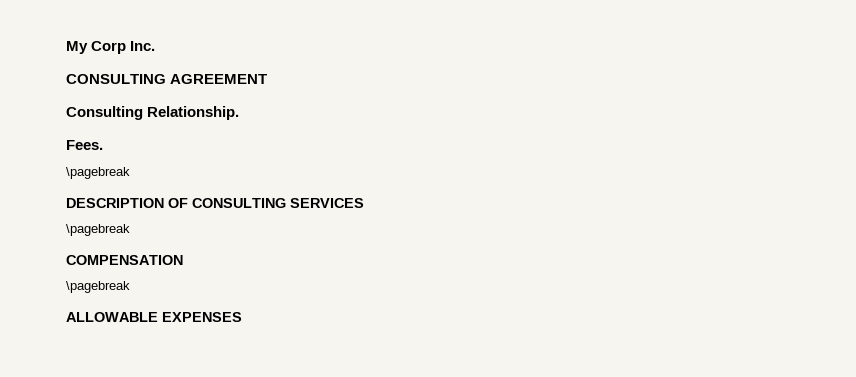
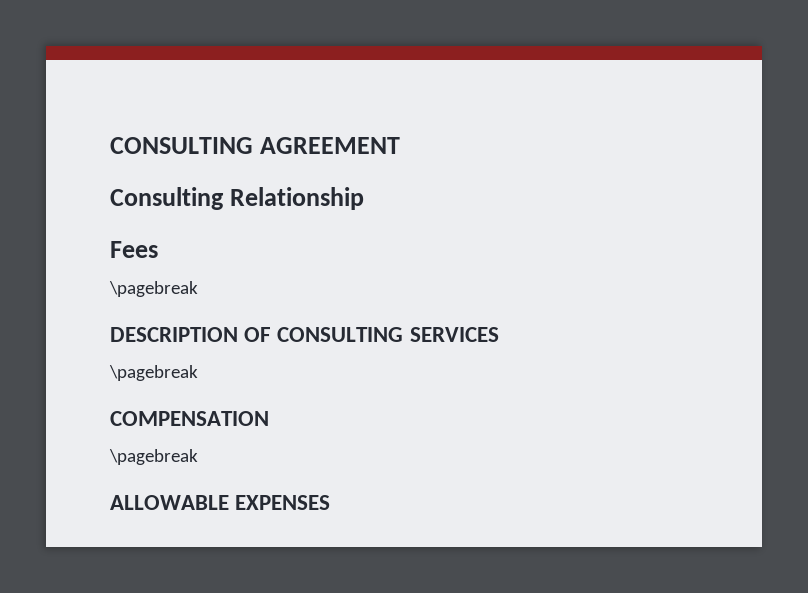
[66,41,156,54] My Corp Inc. // -> (110, 145) none
[147,106,240,120] [66,140,103,150] Relationship. // Fees. -> [230,187,365,210] [110,241,158,258] Relationship // Fees

